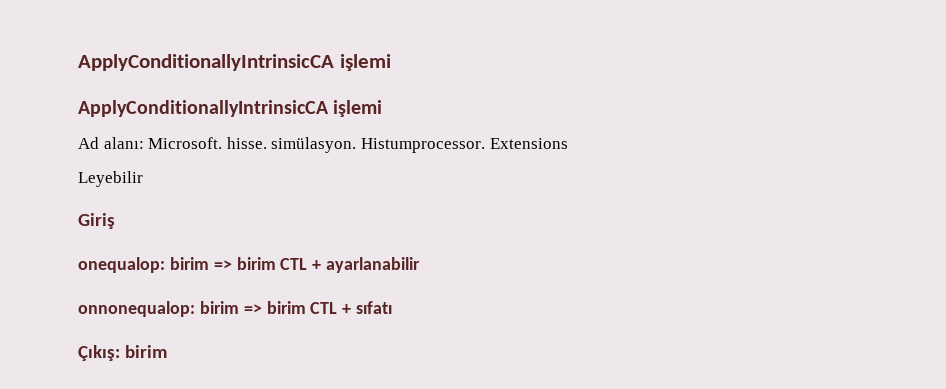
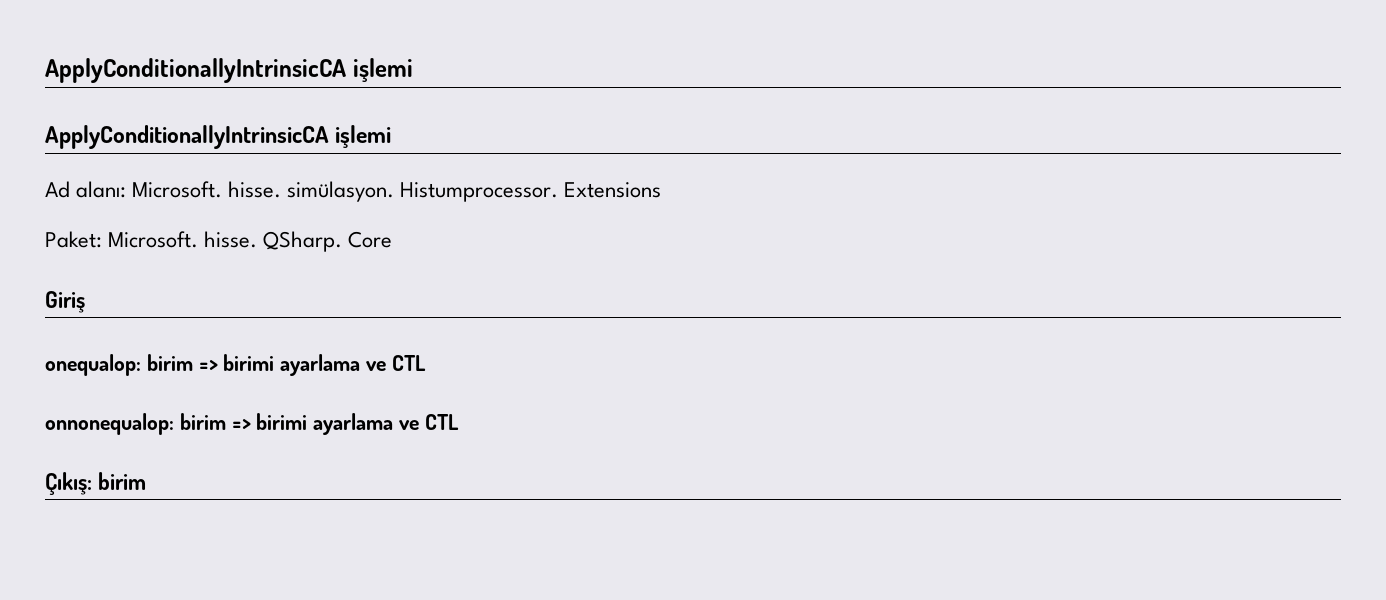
[78,171,143,187] Leyebilir -> [45,231,393,252] Paket: Microsoft. hisse. QSharp. Core
[236,257,421,273] birim CTL + ayarlanabilir -> [223,354,426,376] birimi ayarlama ve CTL
[266,301,393,314] birim CTL + sıfatı -> [256,413,459,435] birimi ayarlama ve CTL

